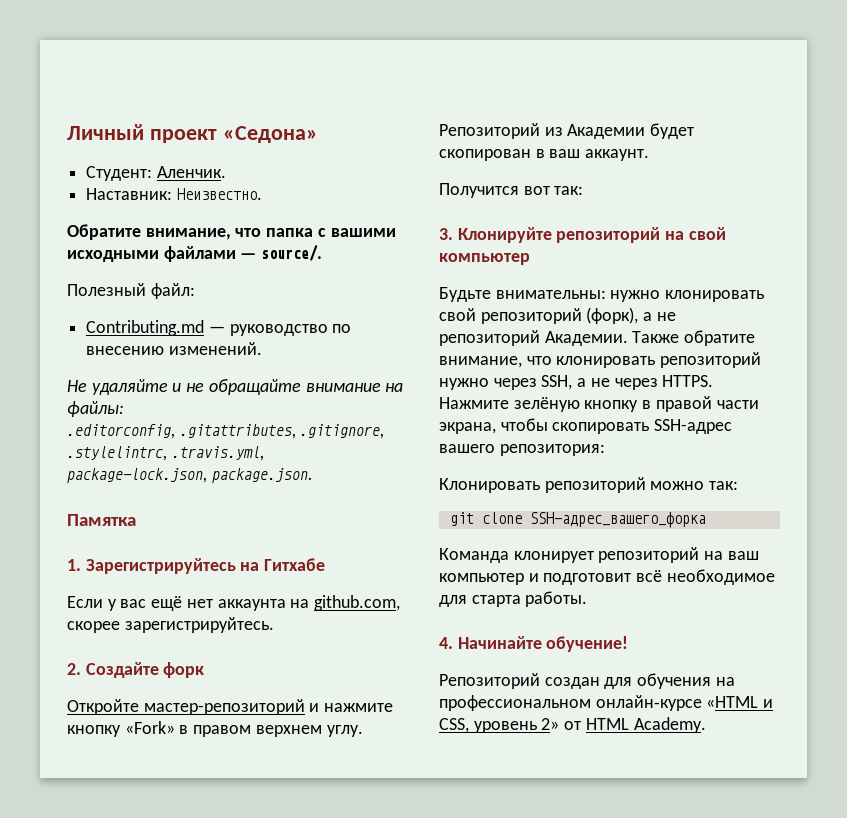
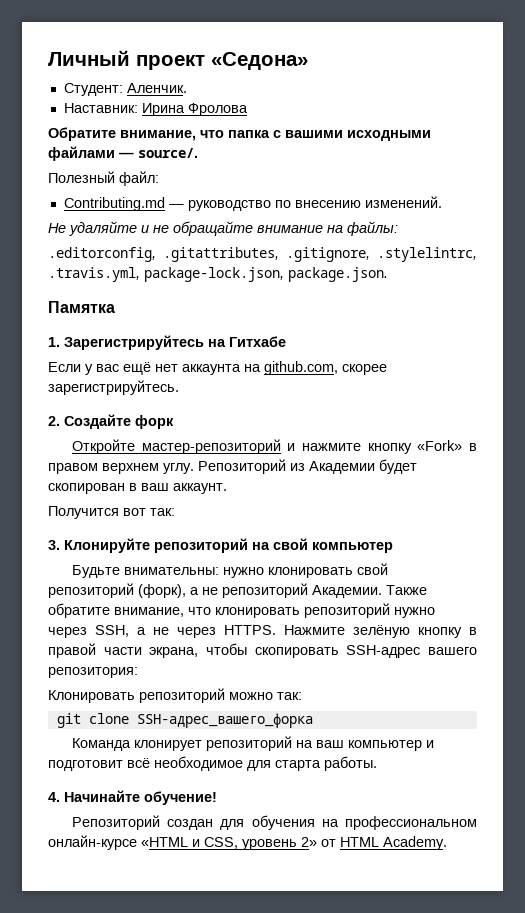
[176,188,262,200] Неизвестно. -> [141,103,248,116] Ирина Фролова

